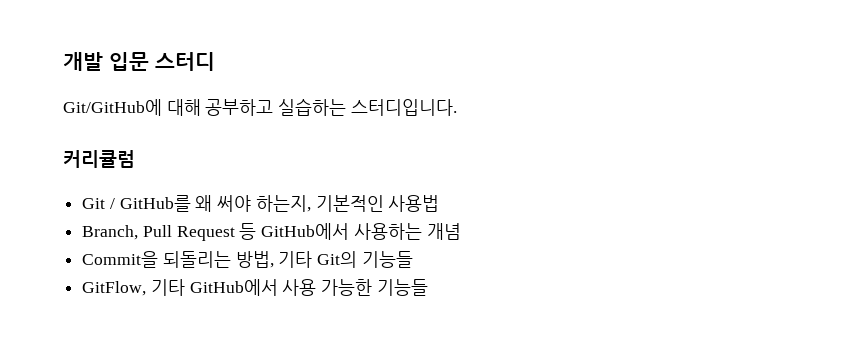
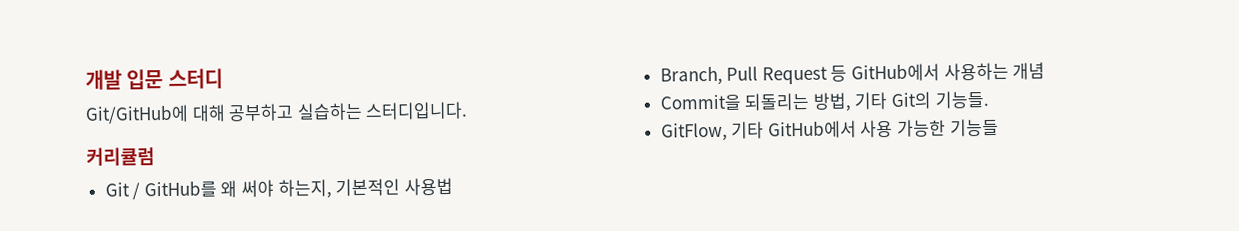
[361,251,413,268] 기능들 -> [934,90,989,109] 기능들.

